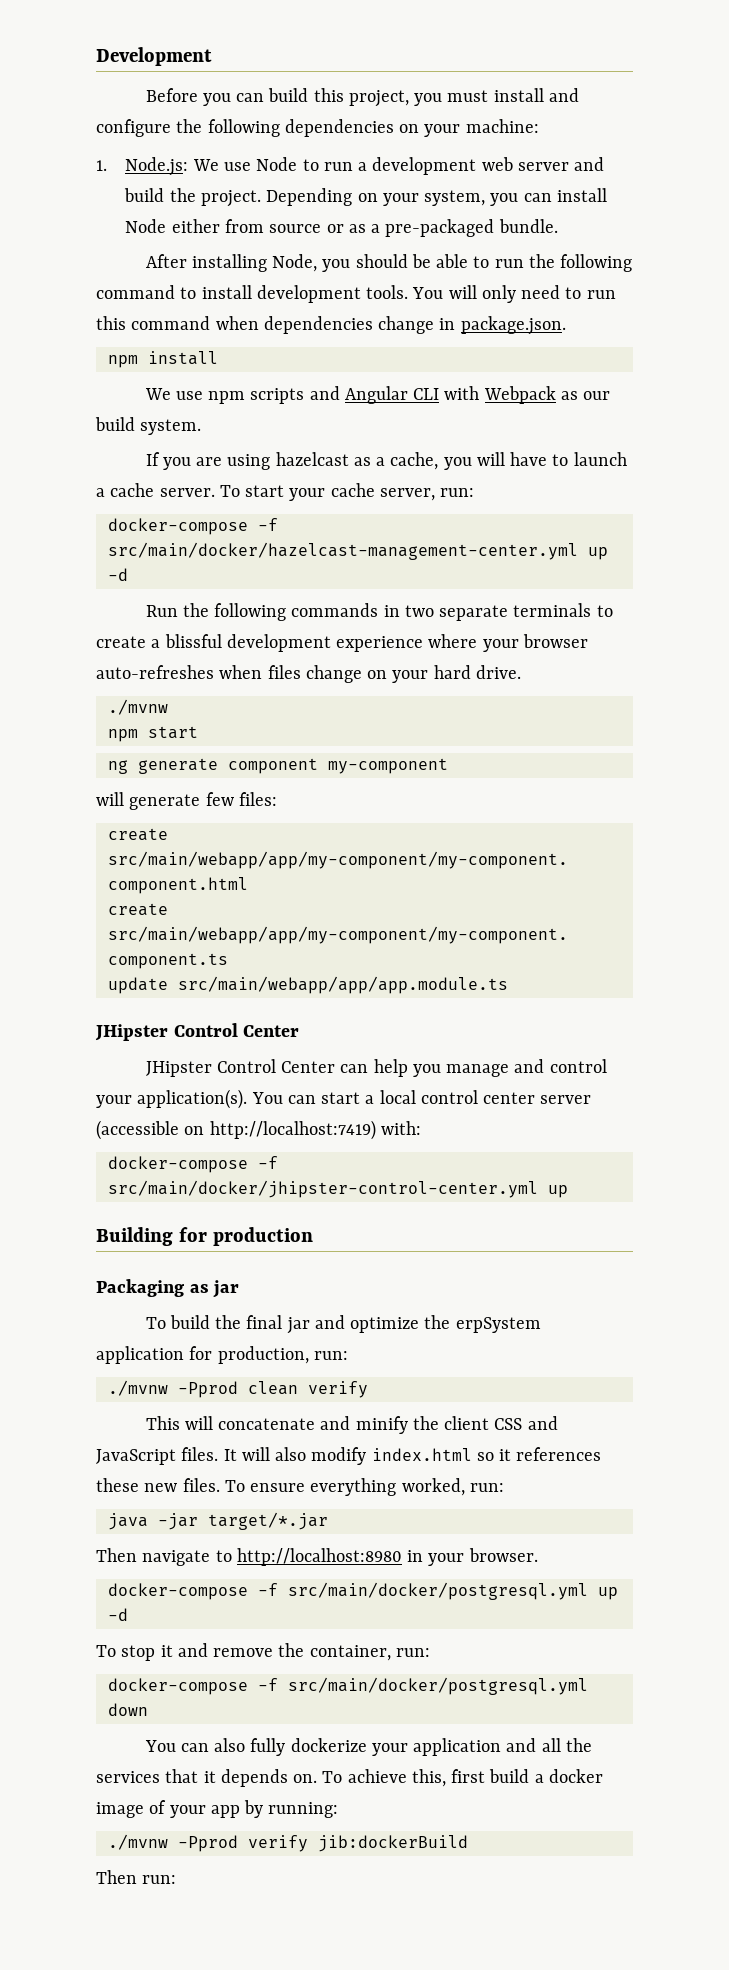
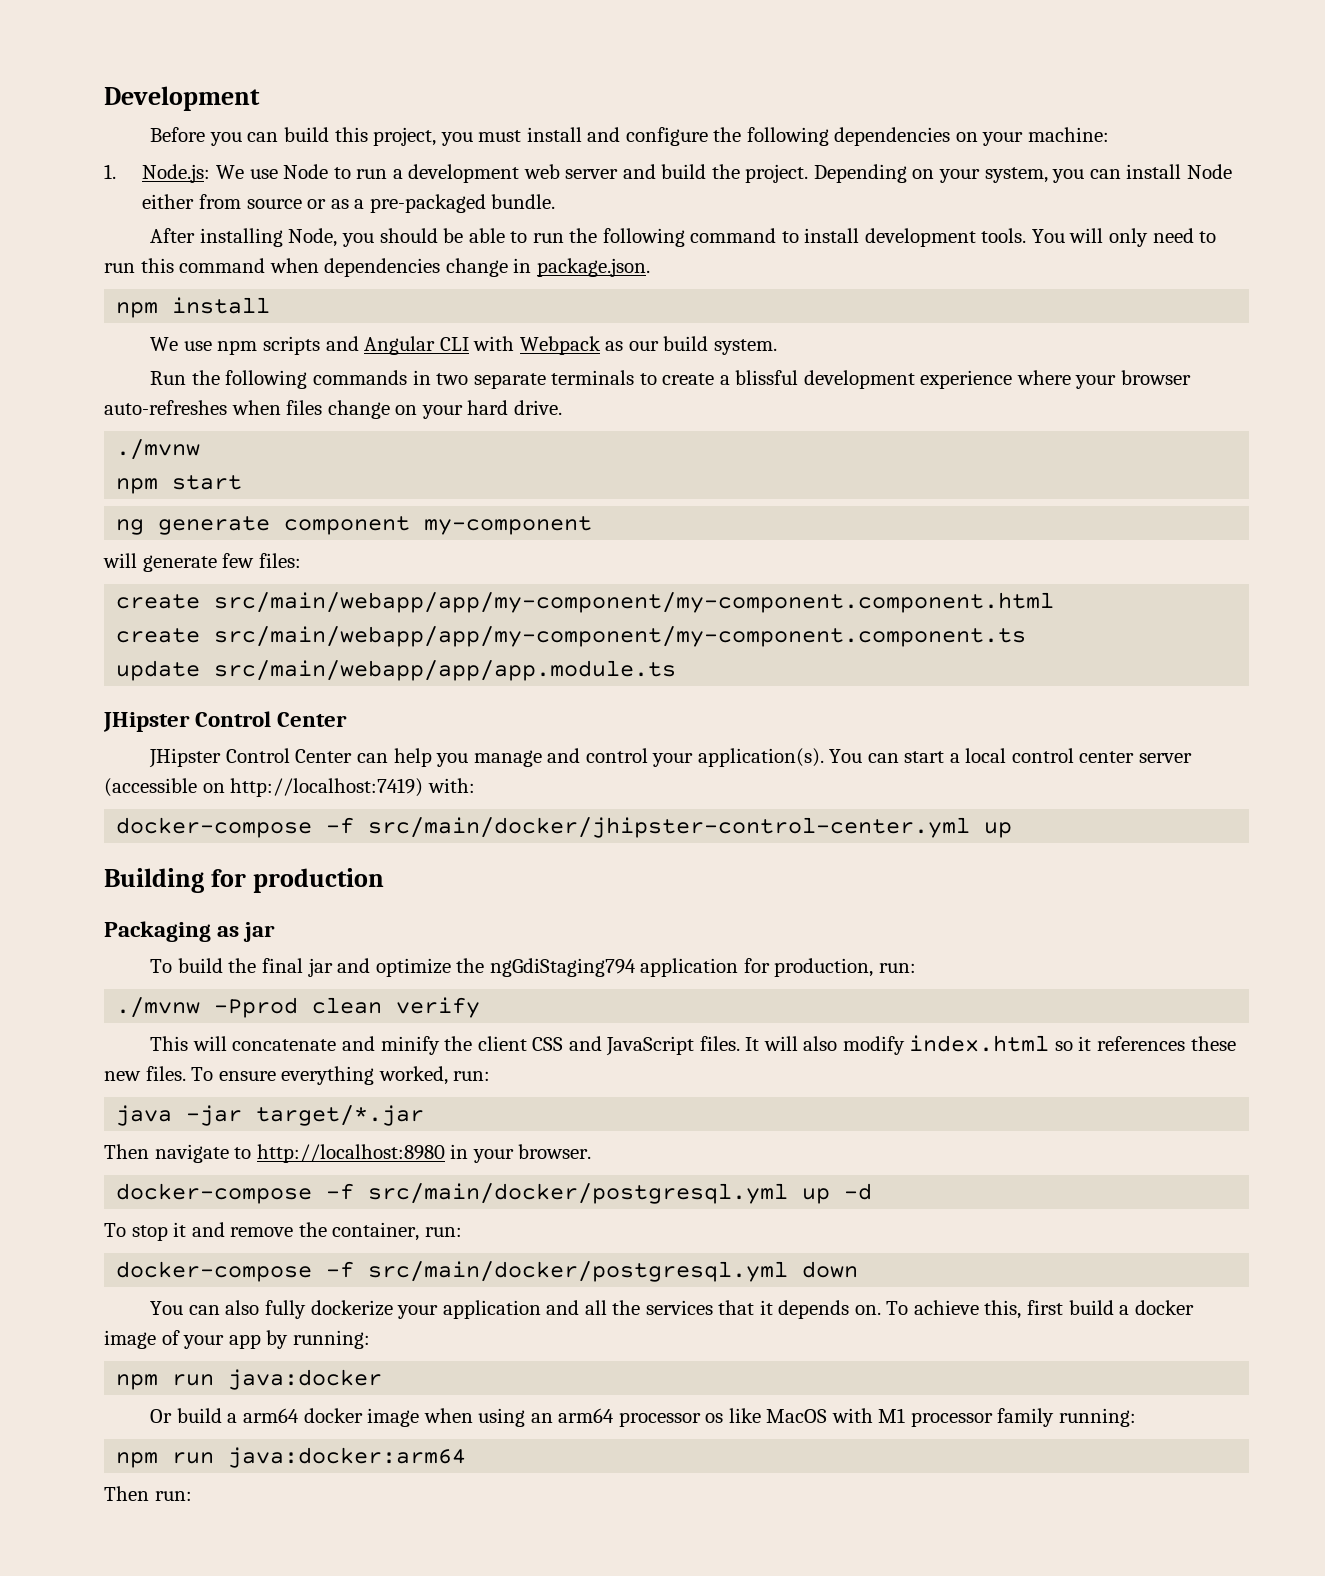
[145,452,627,470] [96,483,475,501] [107,518,278,535] [107,542,608,560] [107,568,128,581] // If you are using hazelcast as a cache, you will have to launch a cache server. To start your cache server, run: // docker-compose -f src/main/docker/hazelcast-management-center.yml up -d -> (777, 347) none
[455,1317,541,1333] erpSystem -> [489,958,636,977] ngGdiStaging794
[107,1834,468,1852] ./mvnw -Pprod verify jib:dockerBuild -> [116,1369,383,1390] [150,1408,1137,1427] [116,1447,467,1468] npm run java:docker // Or build a arm64 docker image when using an arm64 processor os like MacOS with M1 processor family running: // npm run java:docker:arm64

